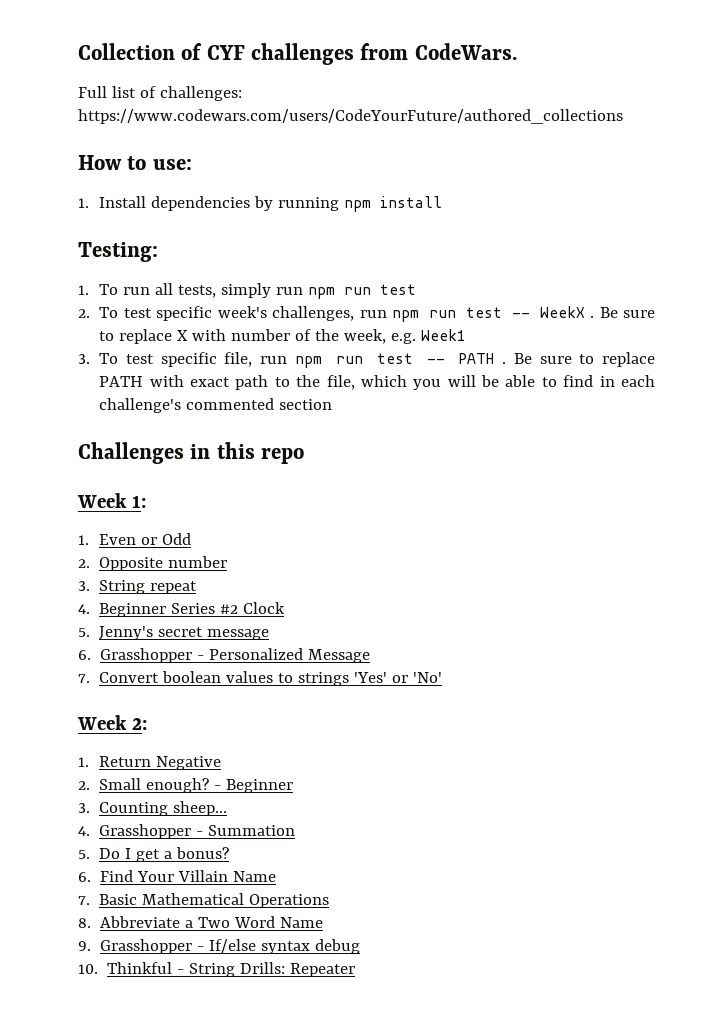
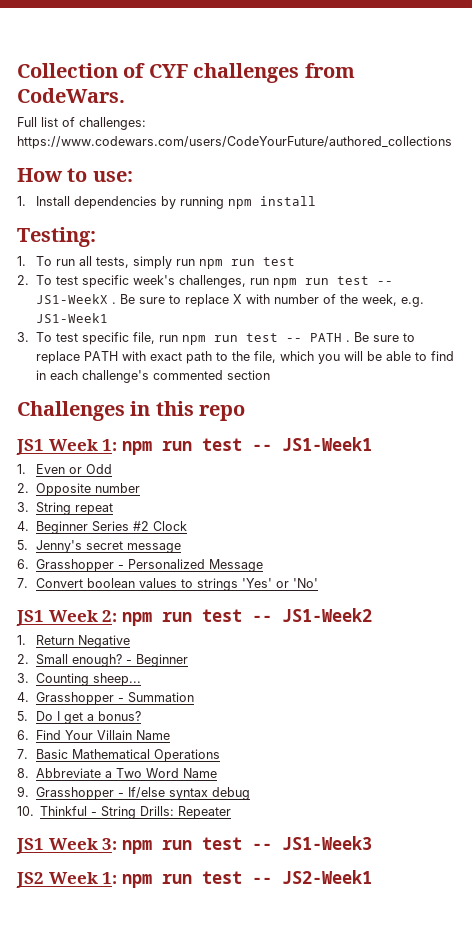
[539,306,585,318] WeekX -> [35,294,108,304] JS1-WeekX
[421,329,467,341] Week1 -> [35,313,108,323] JS1-Week1
[77,493,146,508] Week 1: -> [16,437,372,455] JS1 Week 1: npm run test -- JS1-Week1
(443, 677) none -> [16,610,44,626] JS1
(147, 724) none -> [121,608,372,626] npm run test -- JS1-Week2
(356, 970) none -> [16,836,372,854] [16,870,372,888] // JS1 Week 3: npm run test -- JS1-Week3 // JS2 Week 1: npm run test -- JS2-Week1

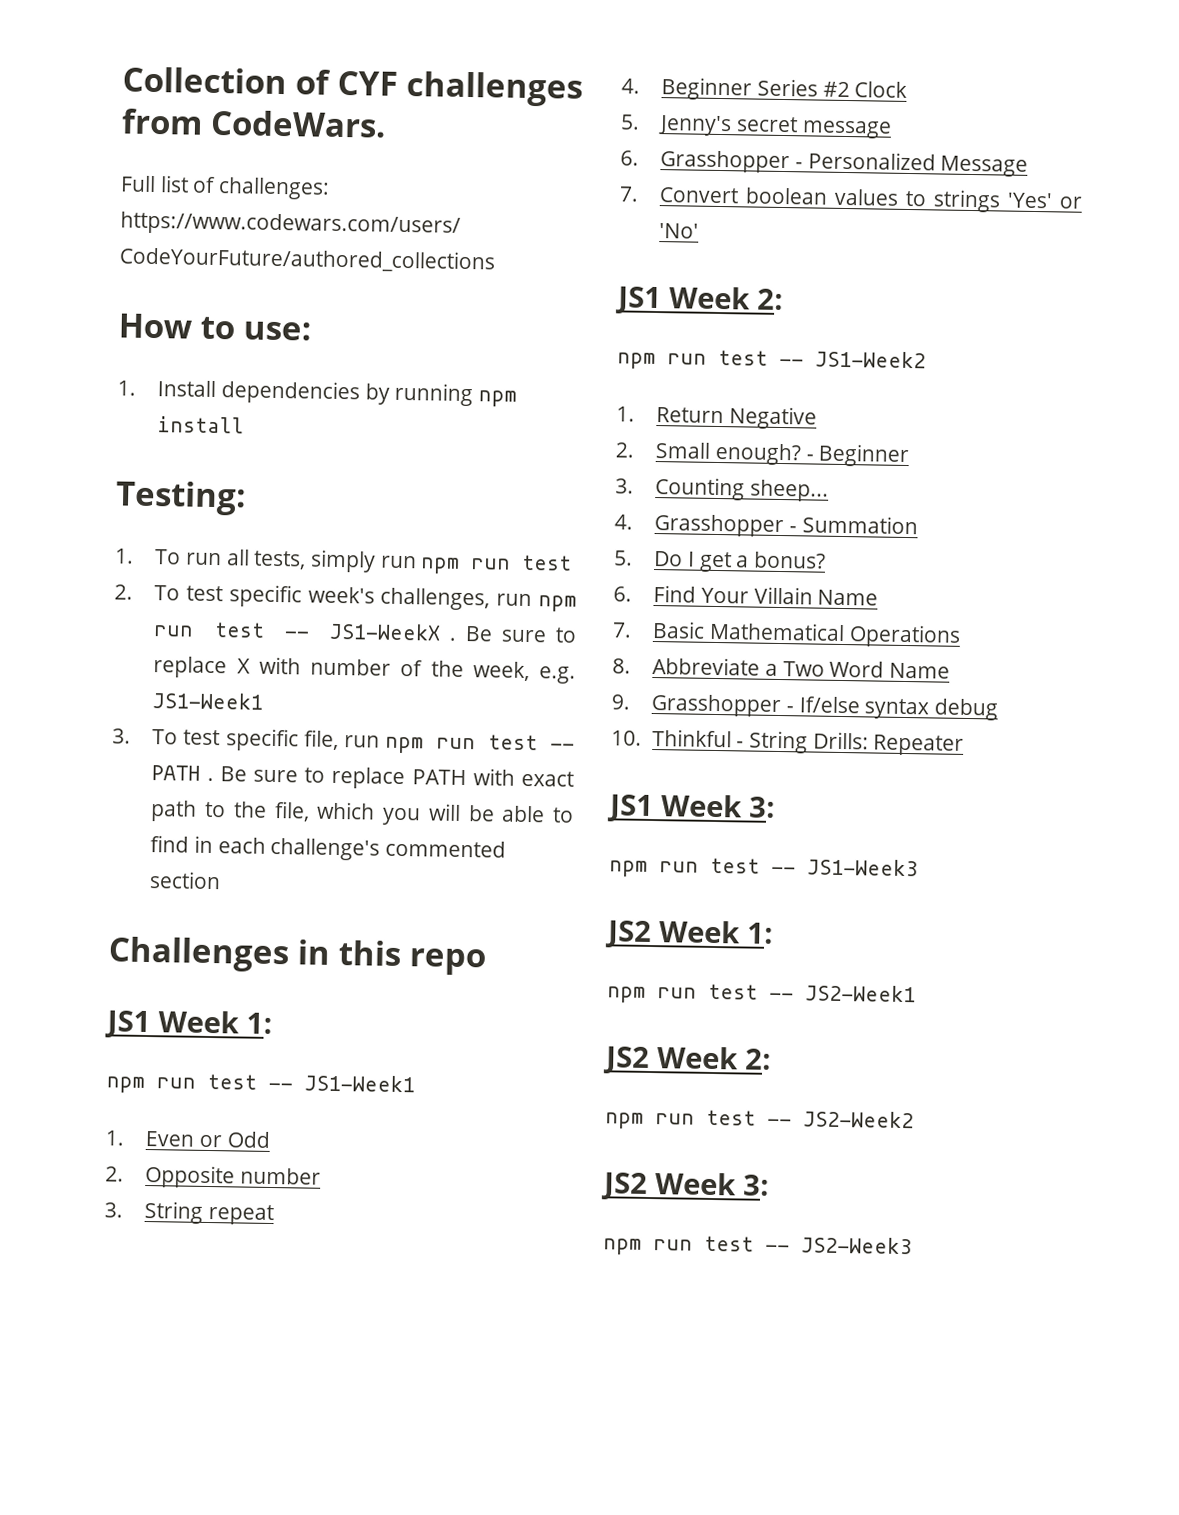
(118, 445) none -> (272, 1023) //
(118, 616) none -> (783, 299) //
(118, 844) none -> (775, 807) //
(118, 878) none -> (773, 933) //
(372, 877) none -> [602,1046,771,1074] [605,1109,914,1129] [600,1172,769,1200] [603,1235,912,1255] // JS2 Week 2: // npm run test -- JS2-Week2 // JS2 Week 3: // npm run test -- JS2-Week3

